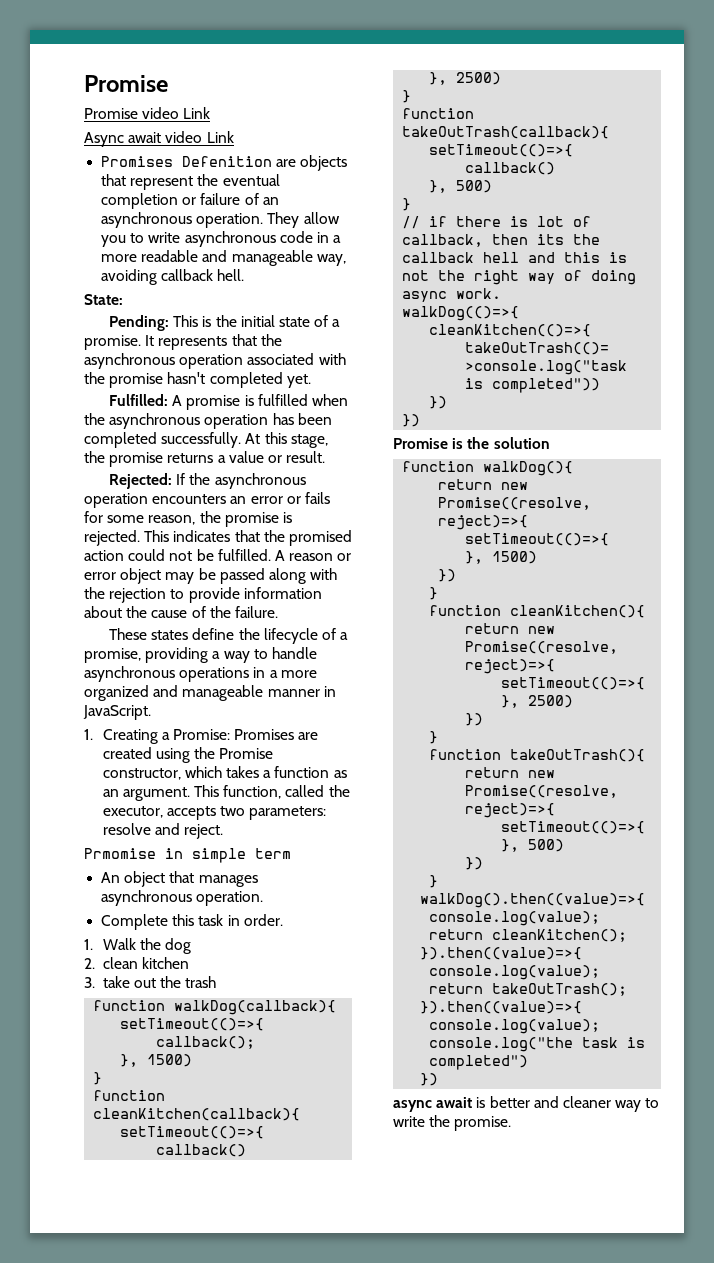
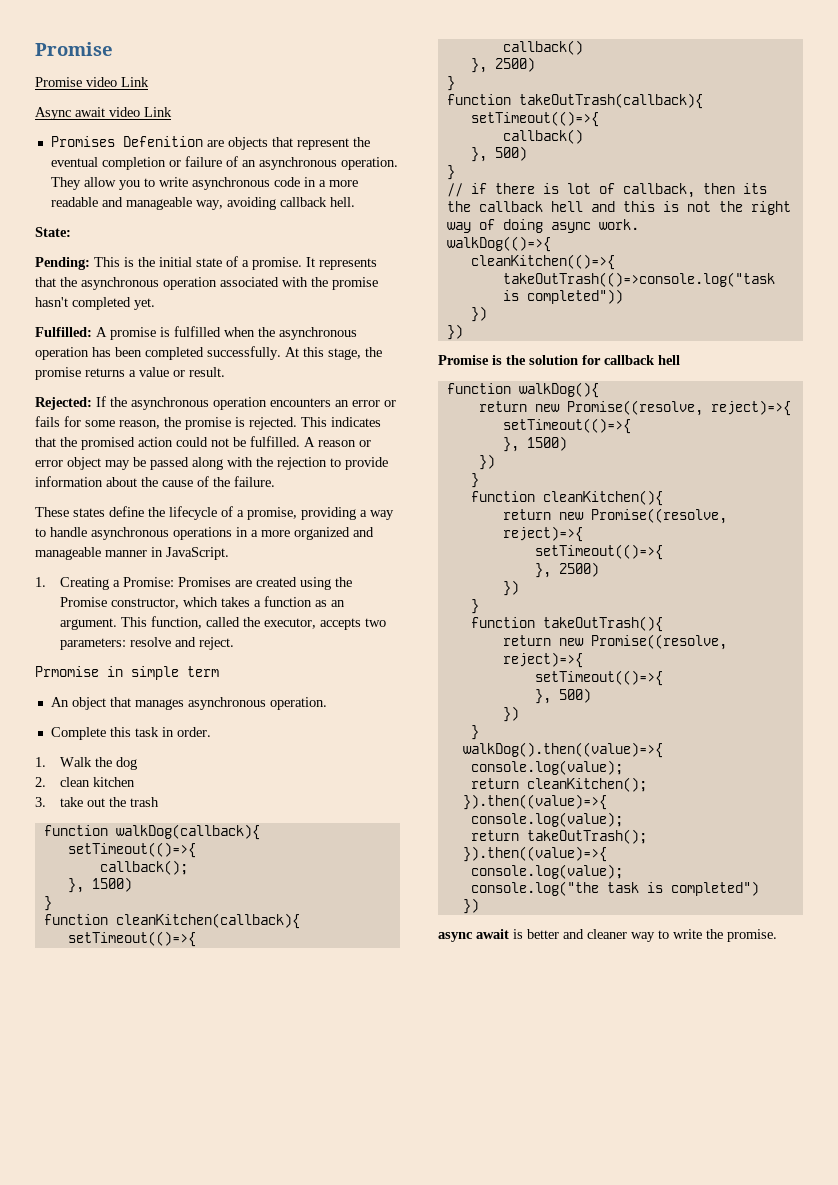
(550, 443) none -> [582,355,680,365] for callback hell

